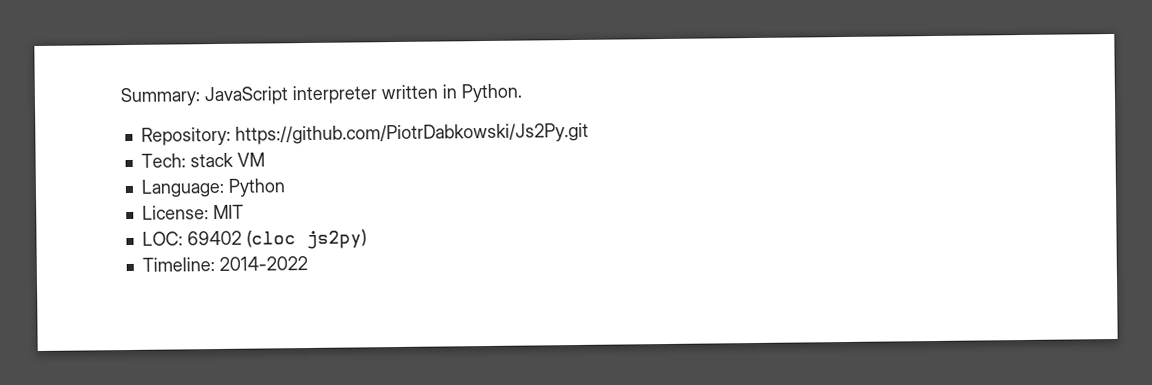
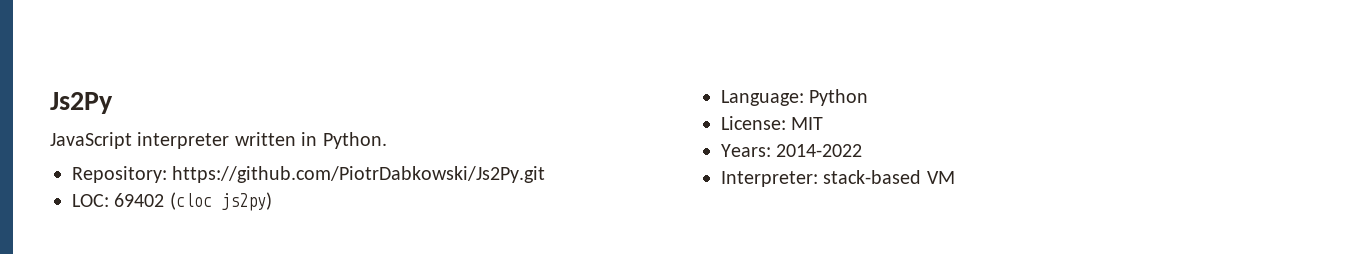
[120,87,201,107] Summary: -> [50,92,113,114] Js2Py //
[140,152,265,168] Tech: stack VM -> [72,192,272,211] LOC: 69402 (cloc js2py)
[141,229,367,250] [141,256,308,272] LOC: 69402 (cloc js2py) // Timeline: 2014-2022 -> [721,144,863,157] [721,170,955,187] Years: 2014-2022 // Interpreter: stack-based VM

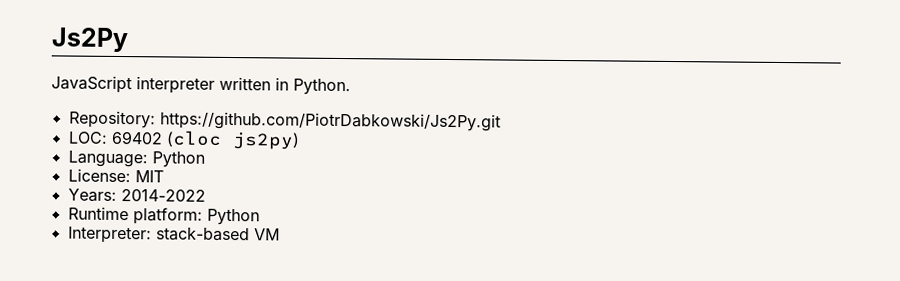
(863, 150) none -> [67,206,260,226] // Runtime platform: Python

